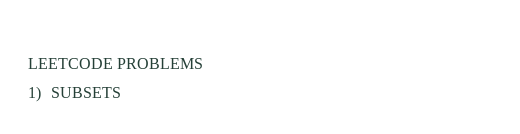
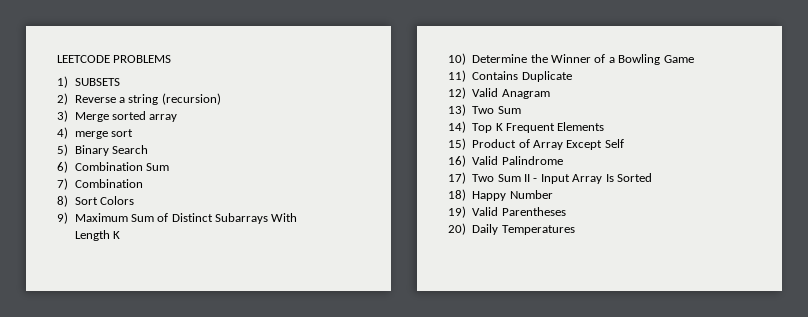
(121, 92) none -> [57,93,221,105] [57,110,178,122] [57,127,133,139] [57,144,148,156] [57,161,169,173] [57,178,143,190] [57,195,134,207] [57,212,298,224] [74,230,120,241] [448,53,694,65] [448,70,572,82] [448,87,550,99] [448,104,521,116] [448,121,605,133] [448,138,624,150] [448,155,563,167] [448,172,652,184] [448,189,553,201] [448,206,566,218] [448,223,575,235] // 2) Reverse a string (recursion) // 3) Merge sorted array // 4) merge sort // 5) Binary Search // 6) Combination Sum // 7) Combination // 8) Sort Colors // 9) Maximum Sum of Distinct Subarrays With Length K // 10) Determine the Winner of a Bowling Game // 11) Contains Duplicate // 12) Valid Anagram // 13) Two Sum // 14) Top K Frequent Elements // 15) Product of Array Except Self // 16) Valid Palindrome // 17) Two Sum II - Input Array Is Sorted // 18) Happy Number // 19) Valid Parentheses // 20) Daily Temperatures

